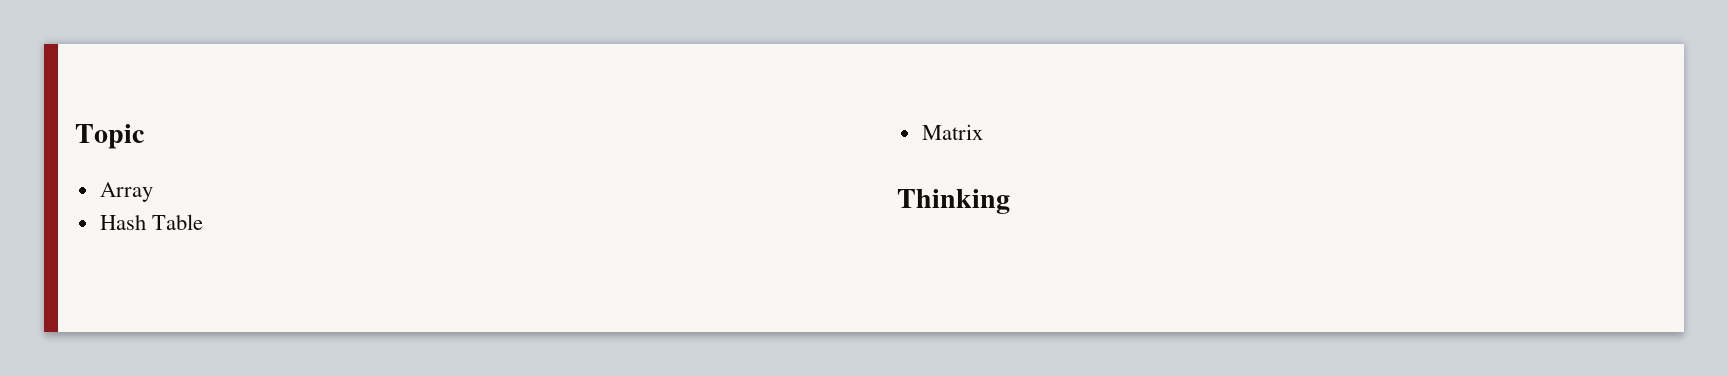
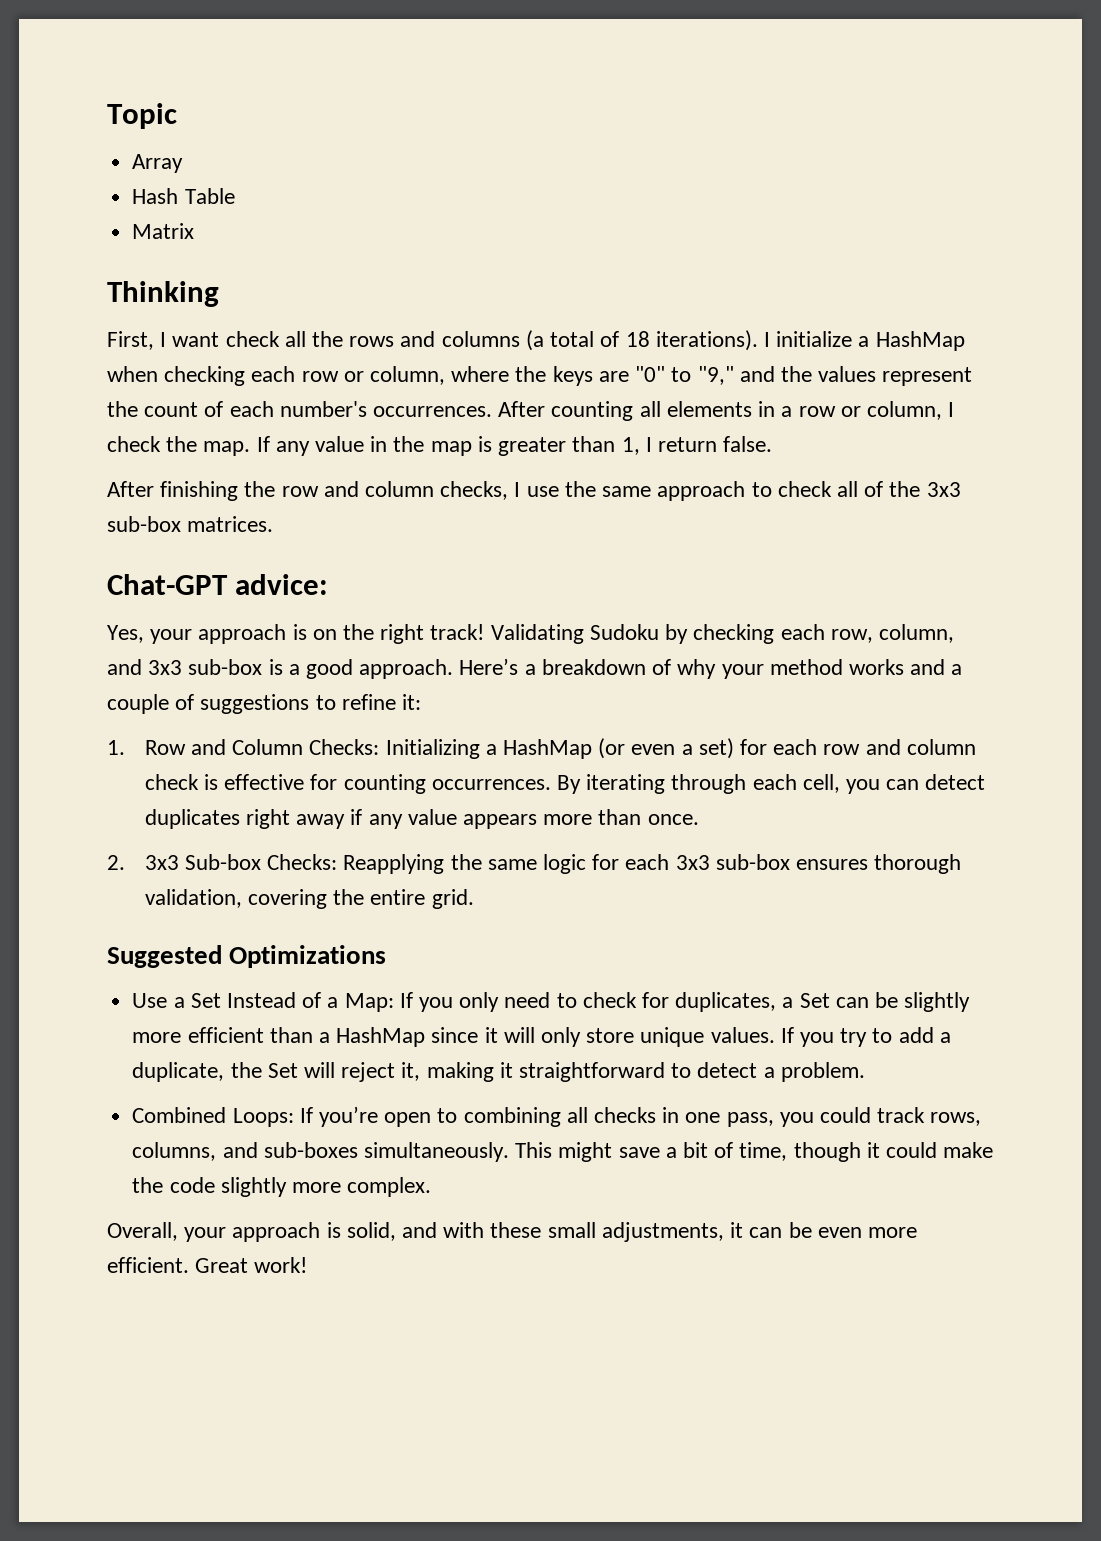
(1010, 201) none -> [107,330,965,351] [107,366,973,386] [107,401,955,421] [107,436,773,456] [107,481,961,501] [107,516,274,532] [107,574,329,595] [107,624,954,644] [107,658,963,679] [107,694,422,714] [107,738,976,759] [144,774,986,794] [144,809,699,829] [107,854,962,874] [144,889,474,909] [107,945,387,968] [132,992,971,1012] [132,1027,951,1047] [132,1062,865,1082] [132,1106,982,1127] [132,1142,994,1162] [132,1177,432,1197] [107,1222,917,1242] [107,1257,308,1273] // First, I want check all the rows and columns (a total of 18 iterations). I initialize a HashMap when checking each row or column, where the keys are "0" to "9," and the values represent the count of each number's occurrences. After counting all elements in a row or column, I check the map. If any value in the map is greater than 1, I return false. // After finishing the row and column checks, I use the same approach to check all of the 3x3 sub-box matrices. // Chat-GPT advice: // Yes, your approach is on the right track! Validating Sudoku by checking each row, column, and 3x3 sub-box is a good approach. Here’s a breakdown of why your method works and a couple of suggestions to refine it: // 1. Row and Column Checks: Initializing a HashMap (or even a set) for each row and column check is effective for counting occurrences. By iterating through each cell, you can detect duplicates right away if any value appears more than once. // 2. 3x3 Sub-box Checks: Reapplying the same logic for each 3x3 sub-box ensures thorough validation, covering the entire grid. // Suggested Optimizations // Use a Set Instead of a Map: If you only need to check for duplicates, a Set can be slightly more efficient than a HashMap since it will only store unique values. If you try to add a duplicate, the Set will reject it, making it straightforward to detect a problem. // Combined Loops: If you’re open to combining all checks in one pass, you could track rows, columns, and sub-boxes simultaneously. This might save a bit of time, though it could make the code slightly more complex. // Overall, your approach is solid, and with these small adjustments, it can be even more efficient. Great work!

